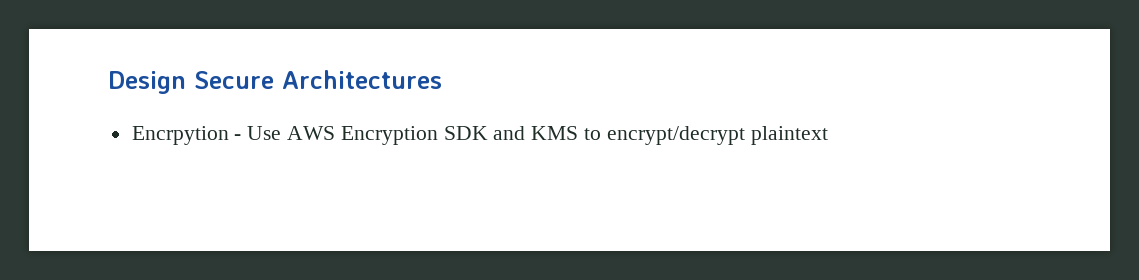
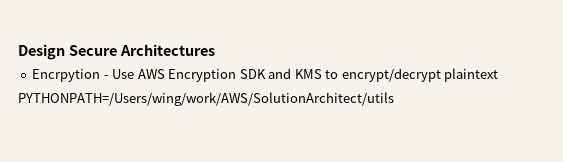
(828, 135) none -> [18,92,394,106] // PYTHONPATH=/Users/wing/work/AWS/SolutionArchitect/utils

